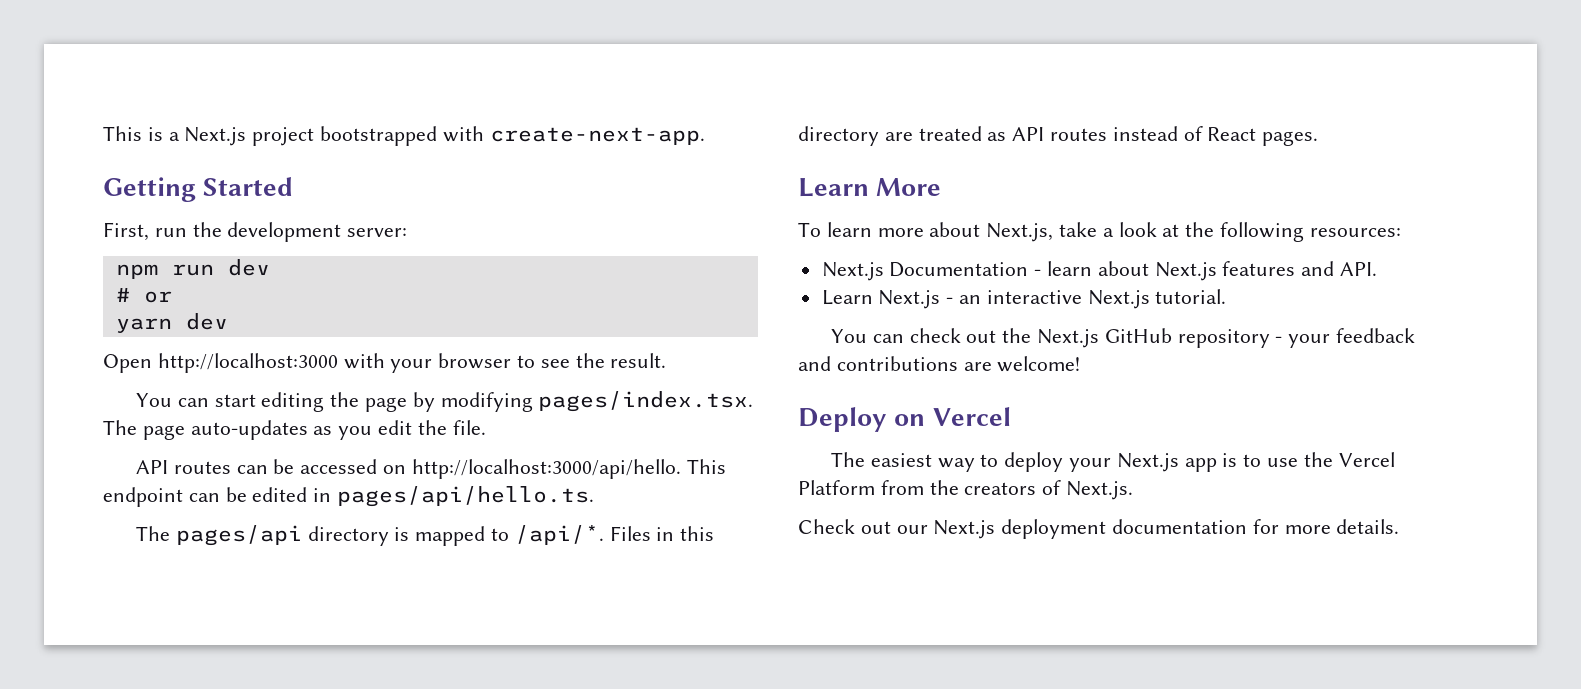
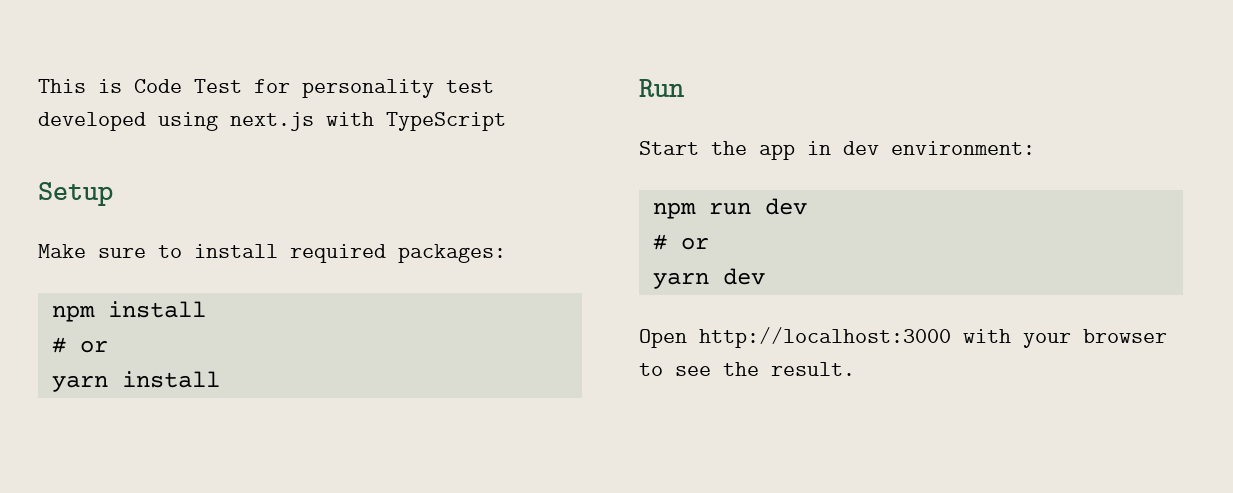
[168,126,705,146] [103,177,294,202] [103,222,408,242] a Next.js project bootstrapped with create-next-app. // Getting Started // First, run the development server: -> [134,79,494,98] [38,112,506,131] [38,182,113,206] [38,244,506,263] [51,301,206,322] [51,337,108,353] [51,371,220,392] [639,79,685,97] [639,141,1035,160] Code Test for personality test developed using next.js with TypeScript // Setup // Make sure to install required packages: // npm install // # or // yarn install // Run // Start the app in dev environment:
[135,391,754,412] [103,420,486,440] [135,459,726,479] [103,486,595,507] [135,525,715,546] [798,126,1319,146] [798,178,942,197] [798,222,1401,242] [821,261,1378,281] [821,289,1227,309] [830,328,1415,348] [798,356,1081,372] [798,407,1011,432] [830,452,1395,472] [798,480,1134,500] [798,519,1400,539] // You can start editing the page by modifying pages/index.tsx. The page auto-updates as you edit the file. // API routes can be accessed on http://localhost:3000/api/hello. This endpoint can be edited in pages/api/hello.ts. // The pages/api directory is mapped to /api/*. Files in this directory are treated as API routes instead of React pages. // Learn More // To learn more about Next.js, take a look at the following resources: // Next.js Documentation - learn about Next.js features and API. // Learn Next.js - an interactive Next.js tutorial. // You can check out the Next.js GitHub repository - your feedback and contributions are welcome! // Deploy on Vercel // The easiest way to deploy your Next.js app is to use the Vercel Platform from the creators of Next.js. // Check out our Next.js deployment documentation for more details. -> (855, 369) none

